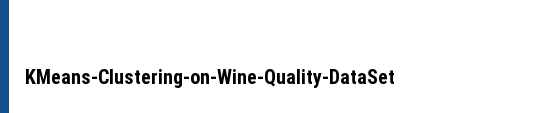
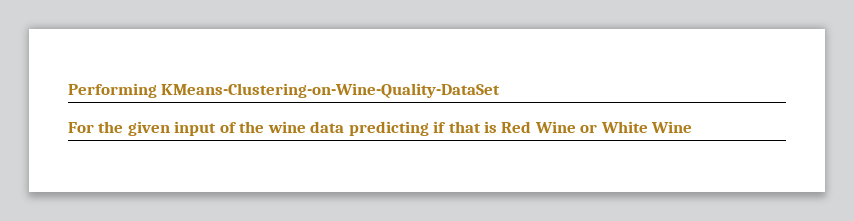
(25, 78) none -> [68,83,157,98] Performing
(395, 78) none -> [68,121,693,136] // For the given input of the wine data predicting if that is Red Wine or White Wine

